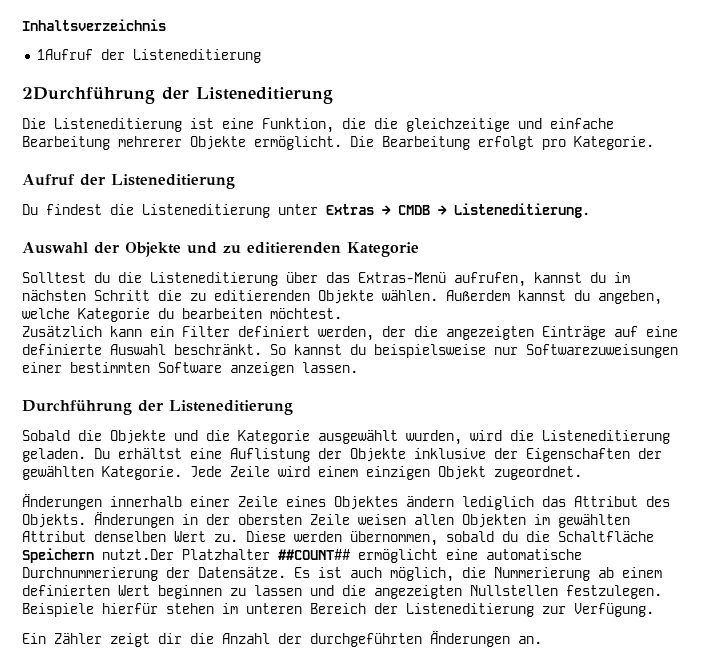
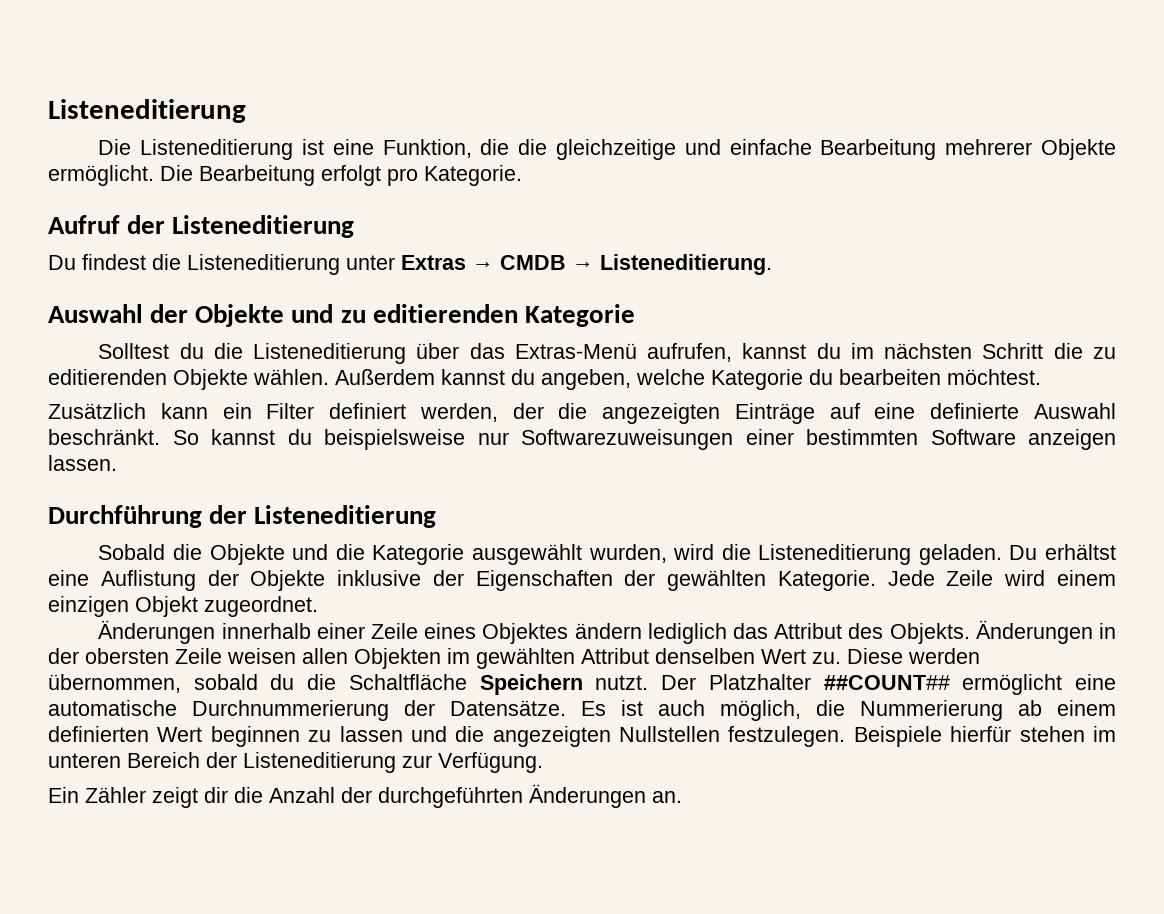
[22,19,166,31] [36,49,261,63] [22,87,189,104] Inhaltsverzeichnis // 1Aufruf der Listeneditierung // 2Durchführung der -> (48, 111) none
[102,549,174,560] nutzt.Der -> [595,675,697,690] nutzt. Der

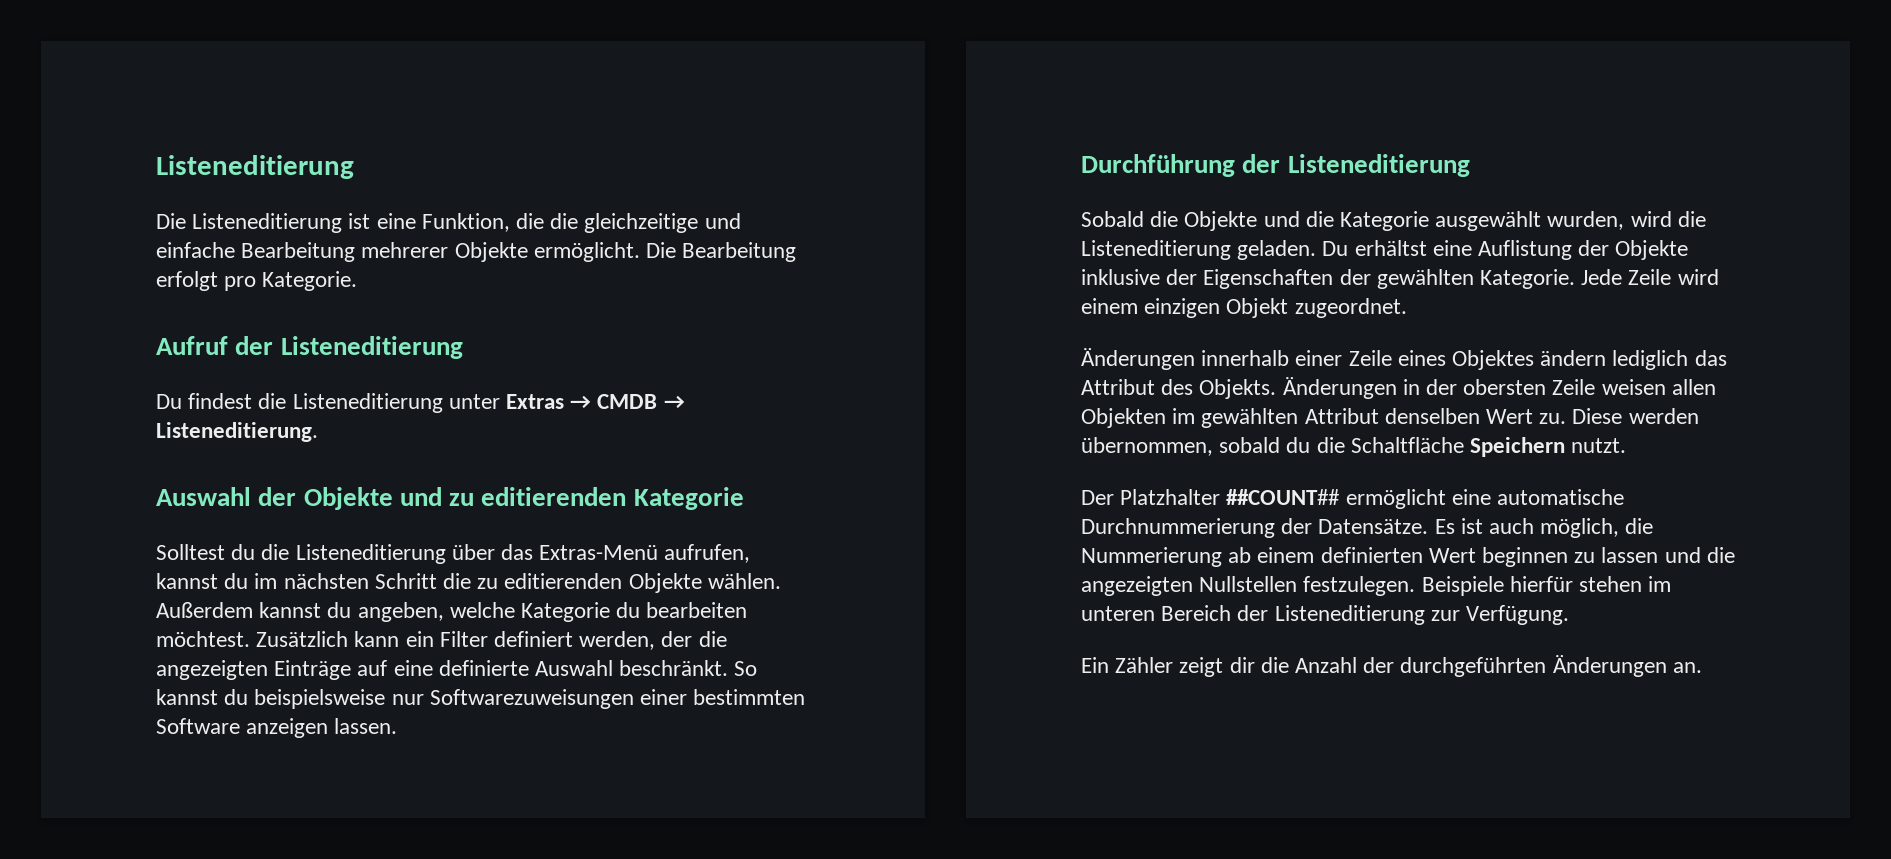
(1041, 377) // -> (250, 639) none
(649, 682) none -> (1627, 445) //

